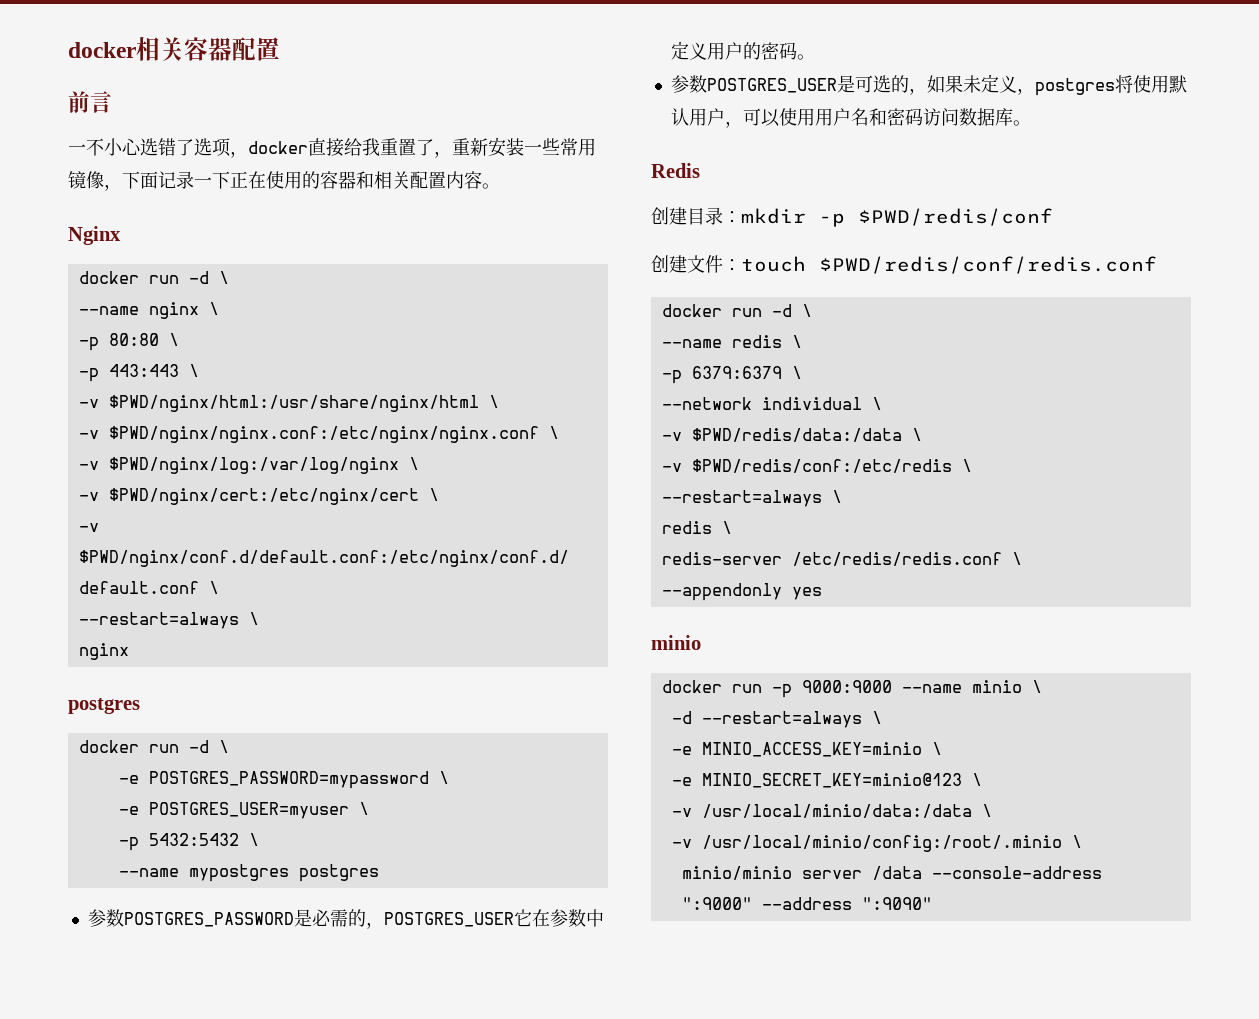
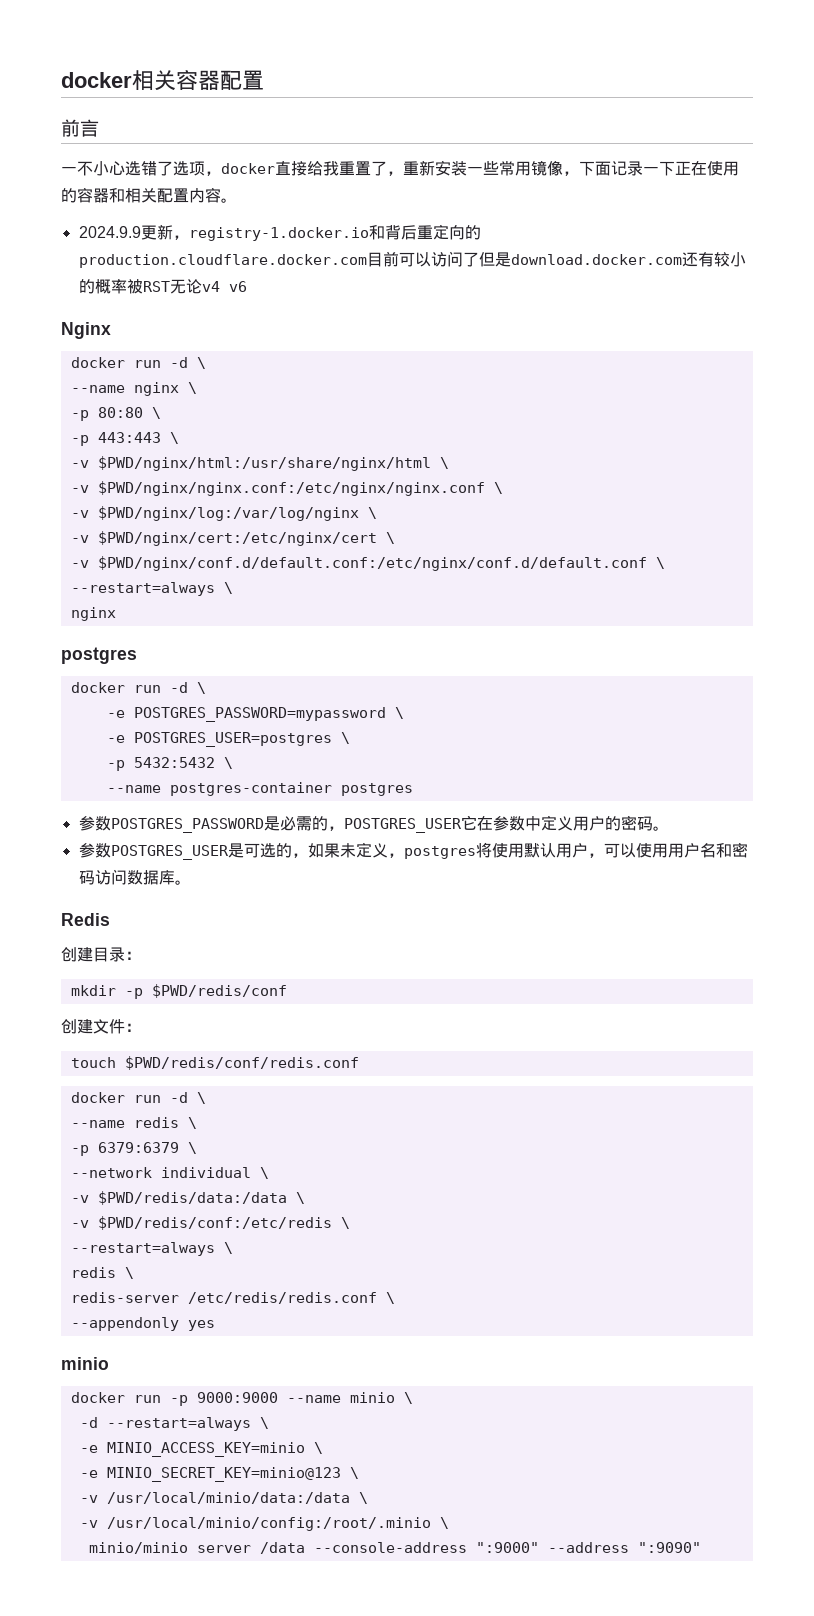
(500, 186) none -> [78,224,481,241] [78,251,746,268] [78,279,247,294] // 2024.9.9更新，registry-1.docker.io和背后重定向的production.cloudflare.docker.com目前可以访问了但是download.docker.com还有较小的概率被RST无论v4 v6
[148,802,349,819] POSTGRES_USER=myuser -> [133,732,332,747] POSTGRES_USER=postgres
[188,864,289,882] mypostgres -> [169,782,332,796] postgres-container
(741, 217) none -> (141, 955) //
(741, 265) none -> (141, 1027) //

